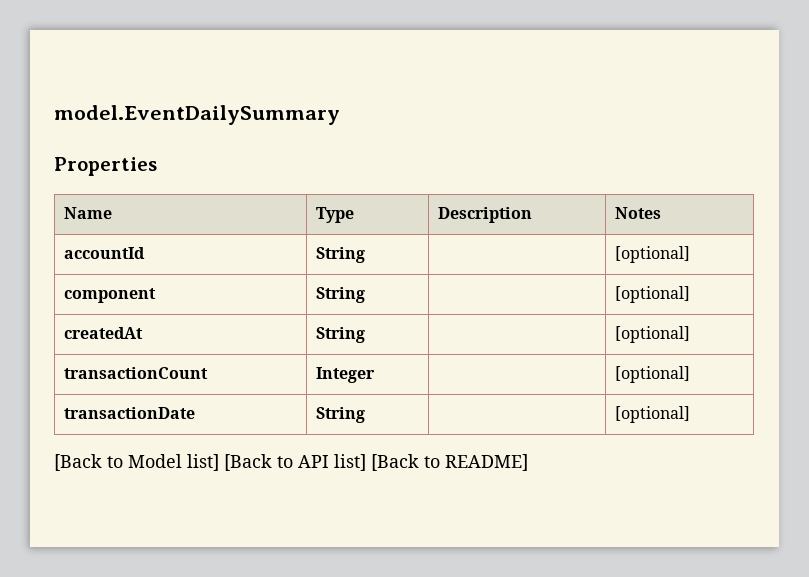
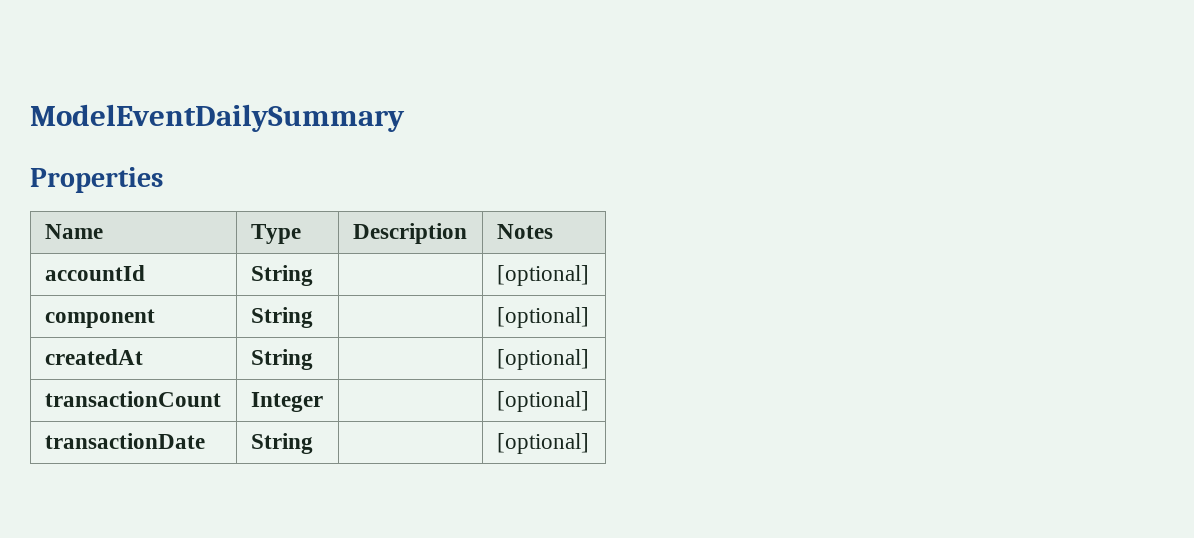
[54,105,340,125] model.EventDailySummary -> [30,104,405,132] ModelEventDailySummary
[54,454,528,471] // [Back to Model list] [Back to API list] [Back to README] -> (589, 443) none

